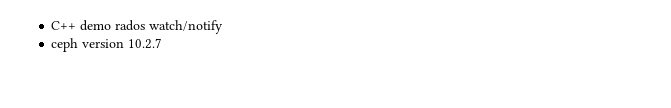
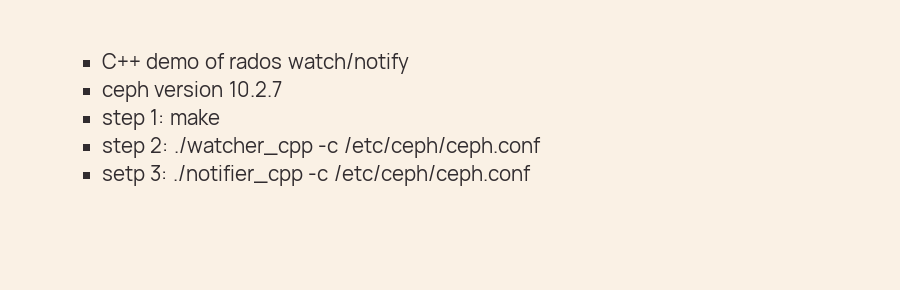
(112, 25) none -> [204,53,225,69] of
(163, 43) none -> [101,109,220,130] [101,137,541,158] [101,165,531,186] // step 1: make // step 2: ./watcher_cpp -c /etc/ceph/ceph.conf // setp 3: ./notifier_cpp -c /etc/ceph/ceph.conf

